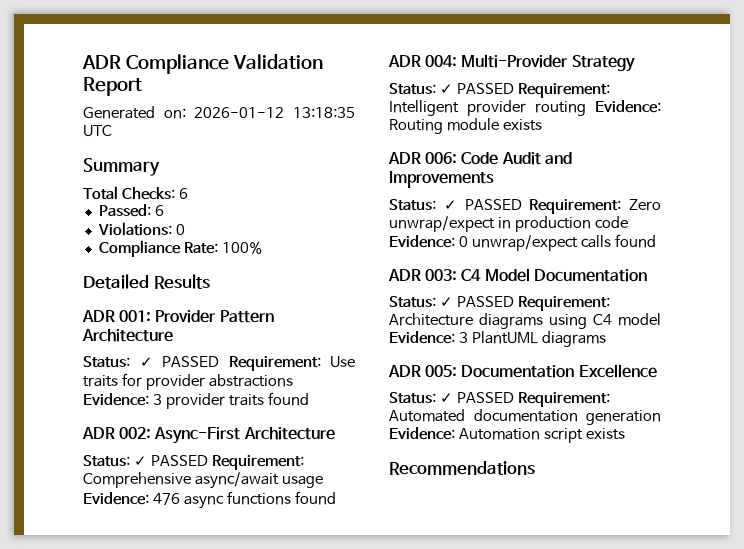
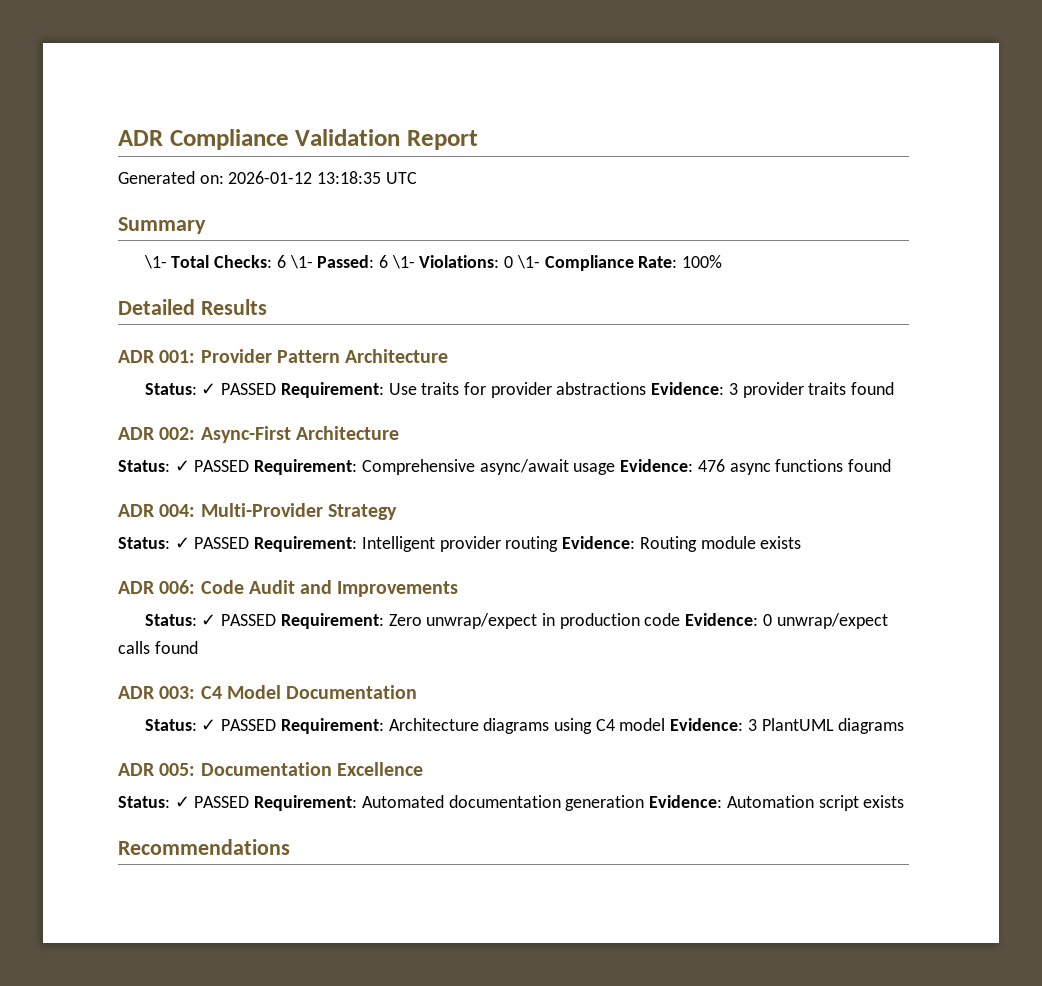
(160, 167) none -> [143,255,167,269] \1-
(188, 193) // -> [289,255,313,269] \1-
(164, 210) // -> [391,255,415,269] \1-
(185, 229) // -> [516,255,540,269] \1-

